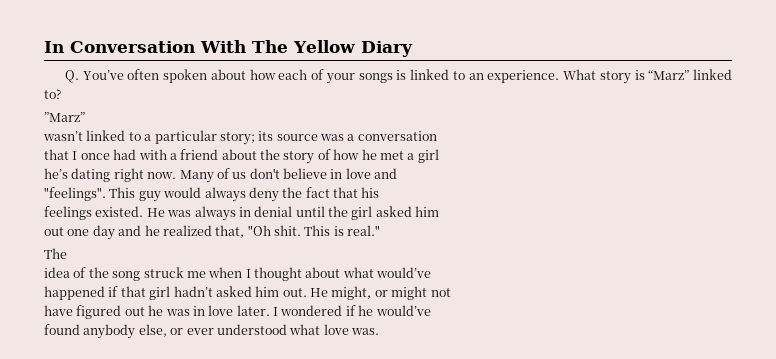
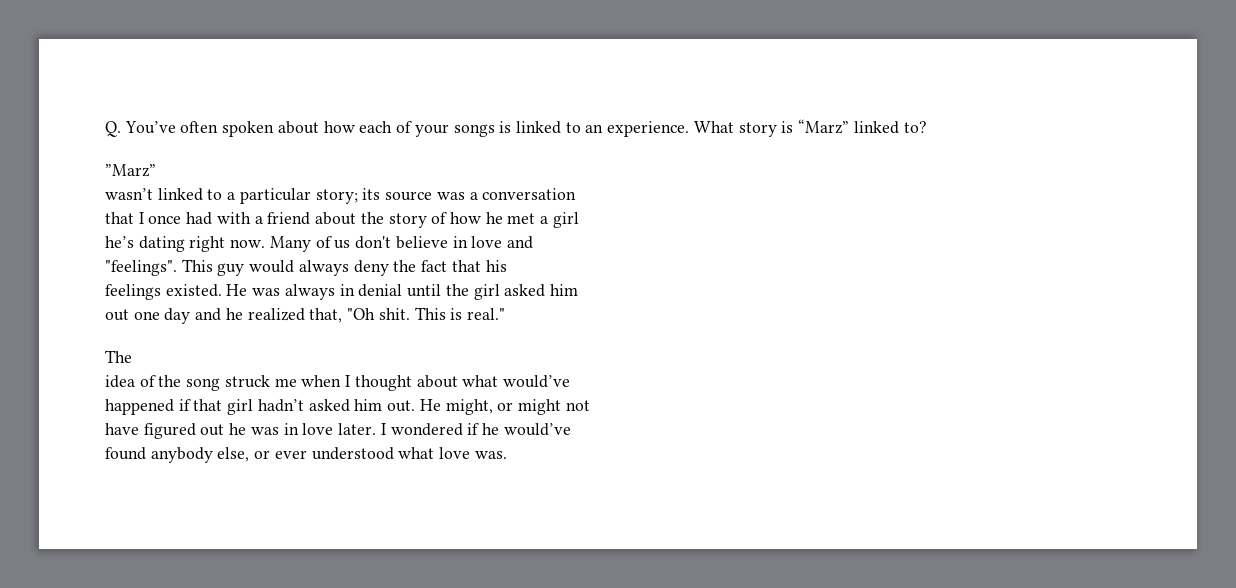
[44,40,413,57] In Conversation With The Yellow Diary // -> (105, 129) none

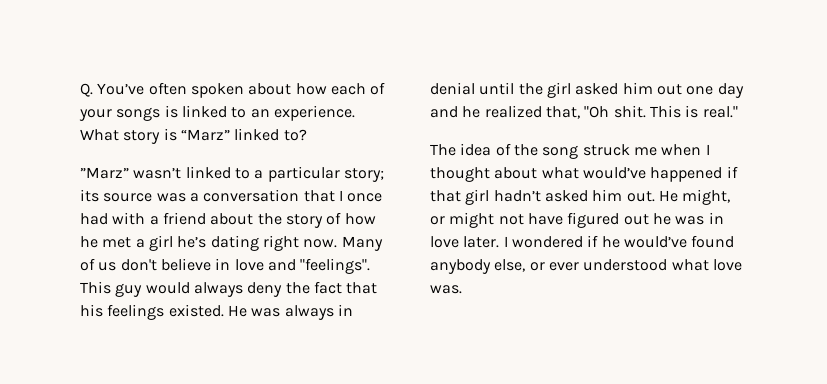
(156, 170) // -> (129, 173) none
(577, 194) // -> (300, 195) none
(579, 220) // -> (173, 243) none
(533, 242) // -> (296, 265) none
(507, 266) // -> (103, 310) none
(578, 290) // -> (653, 88) none
(132, 356) // -> (456, 150) none
(570, 381) // -> (646, 173) none
(590, 405) // -> (524, 219) none
(571, 429) // -> (687, 242) none

